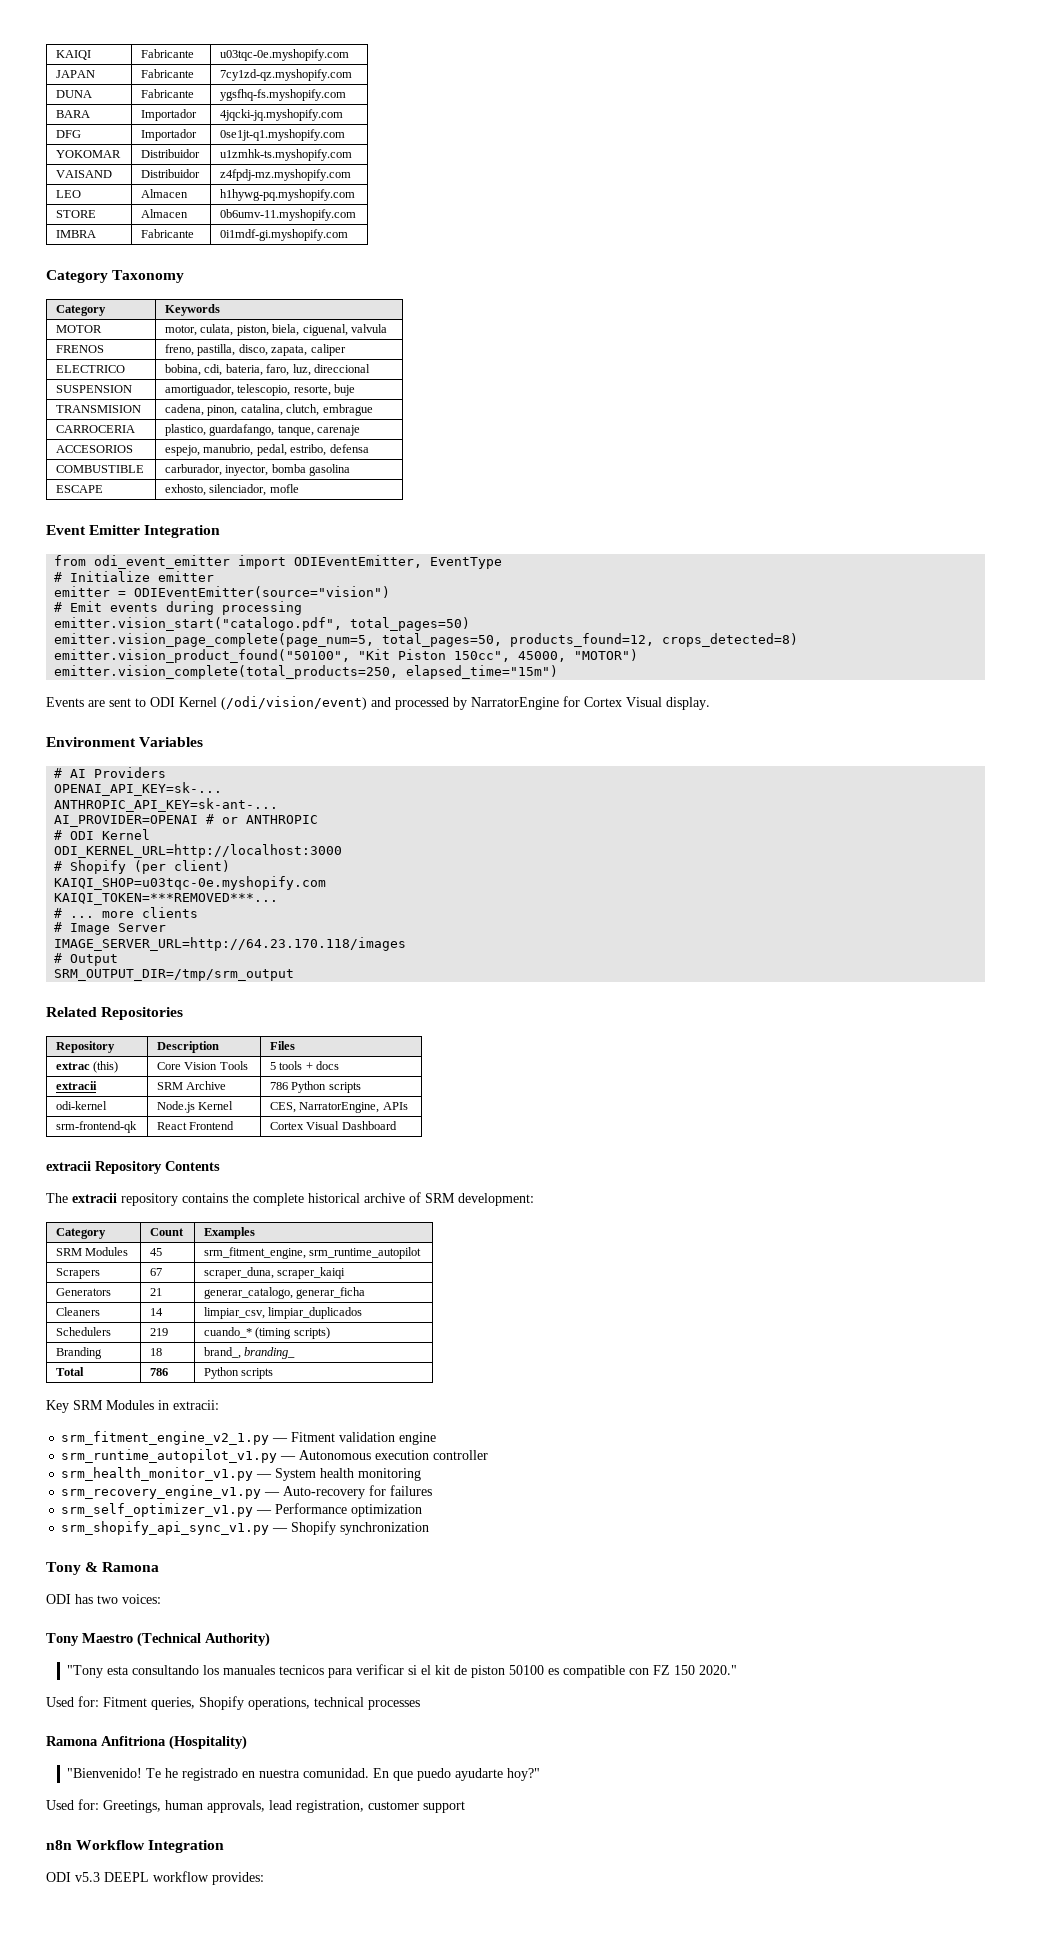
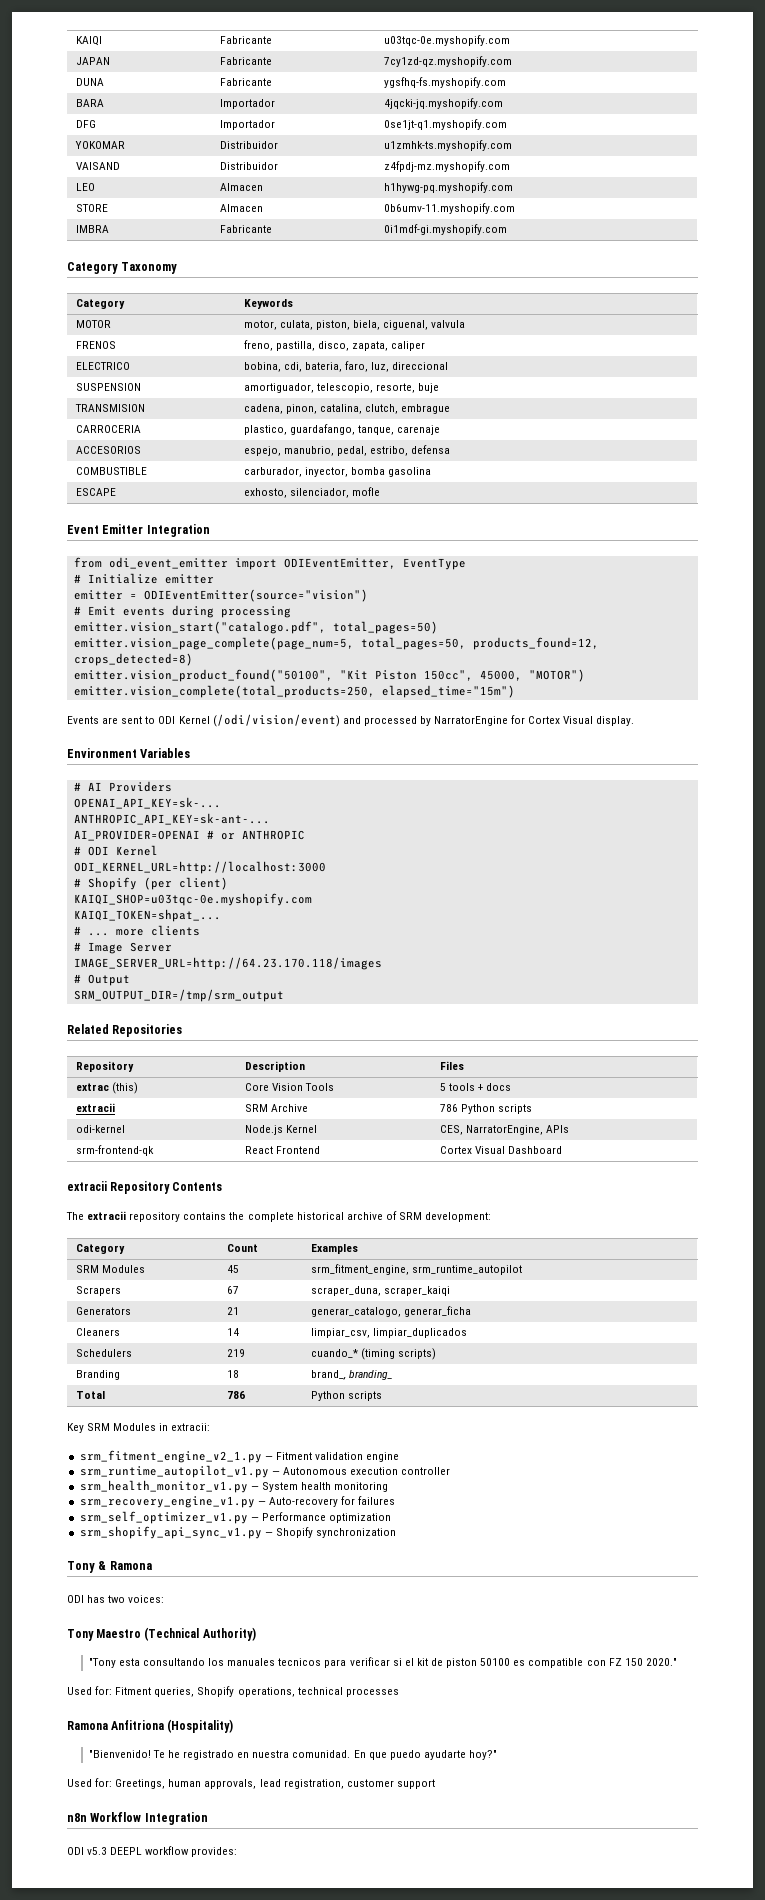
[54,893,279,905] KAIQI_TOKEN=***REMOVED***... -> [73,909,221,922] KAIQI_TOKEN=shpat_...

